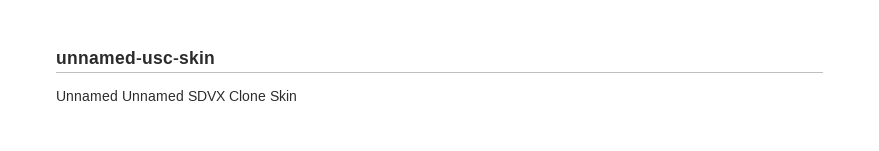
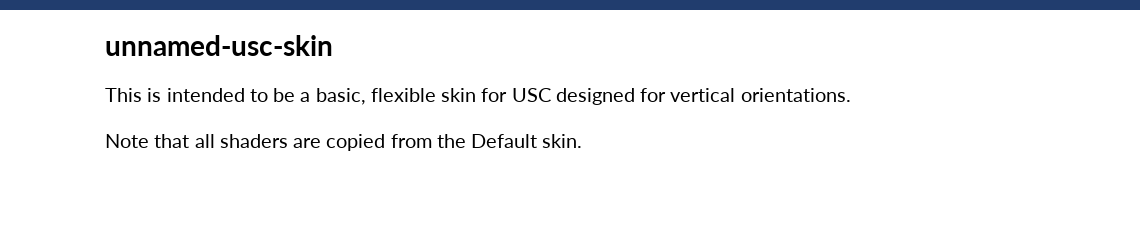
[56,90,297,101] Unnamed Unnamed SDVX Clone Skin -> [105,88,851,105] [105,134,583,151] This is intended to be a basic, flexible skin for USC designed for vertical orientations. // Note that all shaders are copied from the Default skin.

